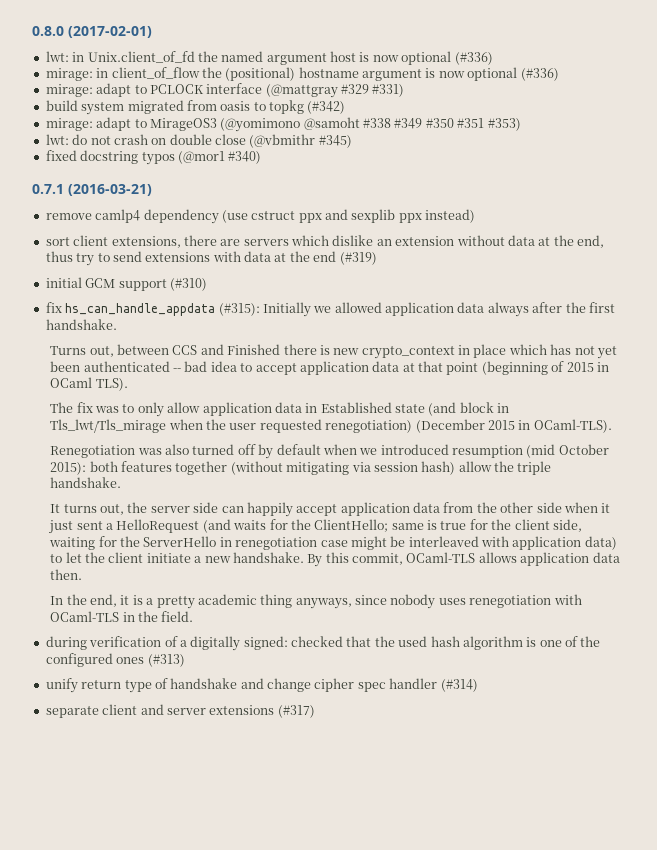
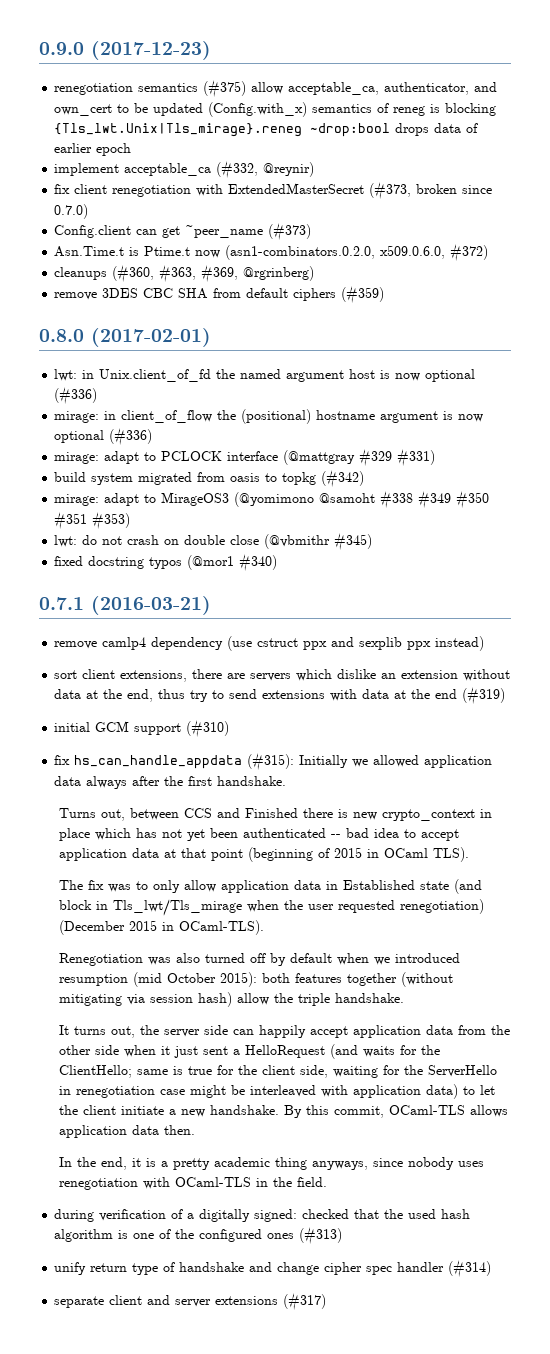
(32, 31) none -> [39,41,211,60] [54,80,498,98] [54,102,497,117] [54,123,479,137] [54,143,132,156] [54,161,315,179] [54,182,493,200] [54,204,89,219] [54,223,312,241] [54,244,489,262] [54,265,315,283] [54,286,385,304] 0.9.0 (2017-12-23) // renegotiation semantics (#375) allow acceptable_ca, authenticator, and own_cert to be updated (Config.with_x) semantics of reneg is blocking {Tls_lwt.Unix|Tls_mirage}.reneg ~drop:bool drops data of earlier epoch // implement acceptable_ca (#332, @reynir) // fix client renegotiation with ExtendedMasterSecret (#373, broken since 0.7.0) // Config.client can get ~peer_name (#373) // Asn.Time.t is Ptime.t now (asn1-combinators.0.2.0, x509.0.6.0, #372) // cleanups (#360, #363, #369, @rgrinberg) // remove 3DES CBC SHA from default ciphers (#359) //

